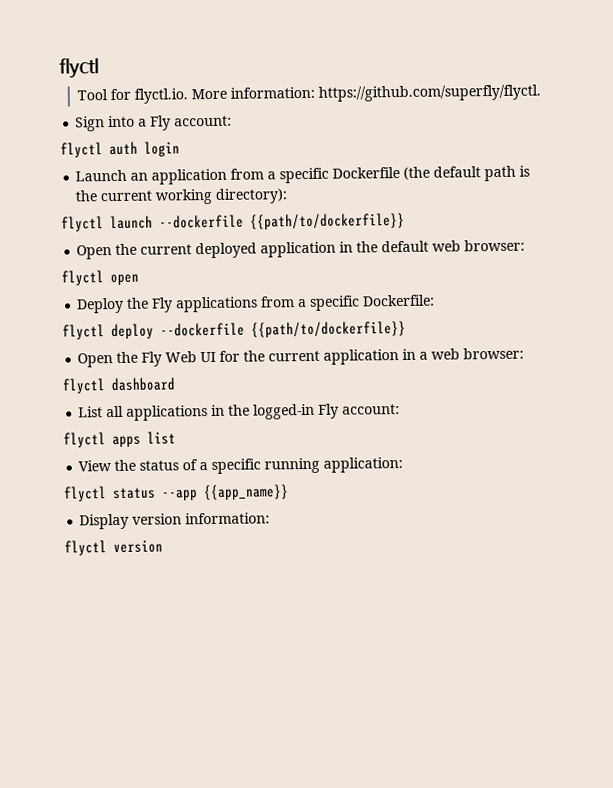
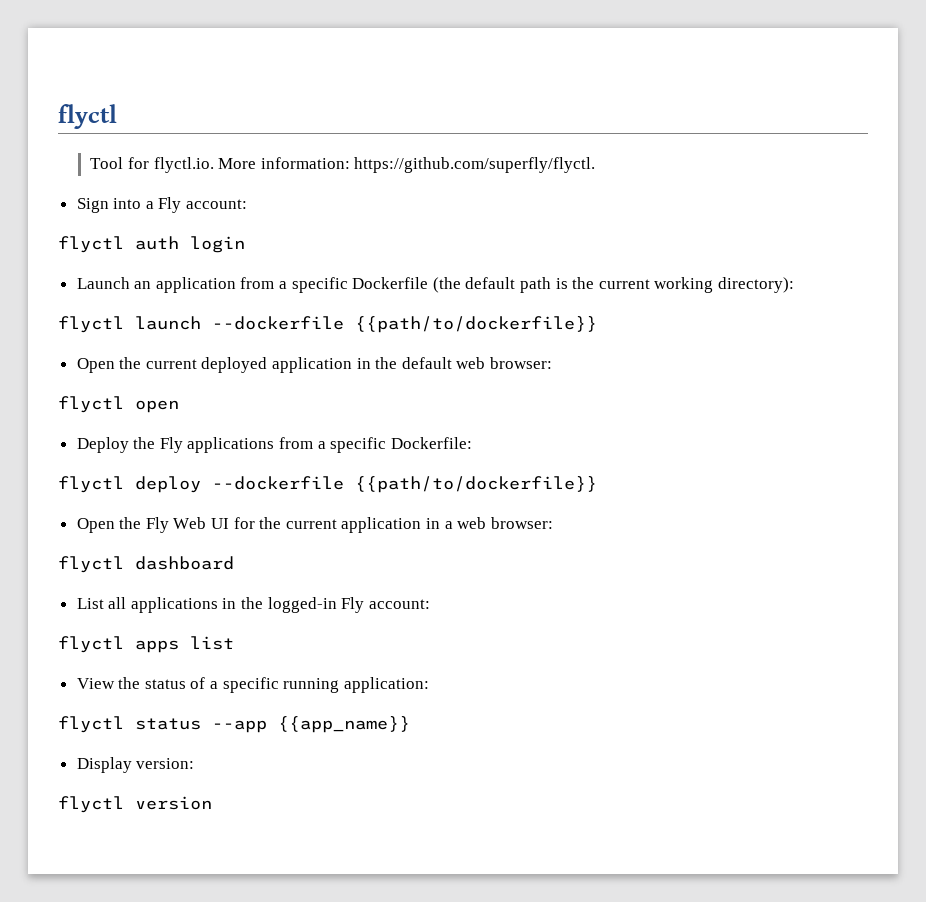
[132,512,271,525] version information: -> [136,758,195,769] version:

